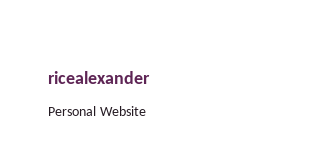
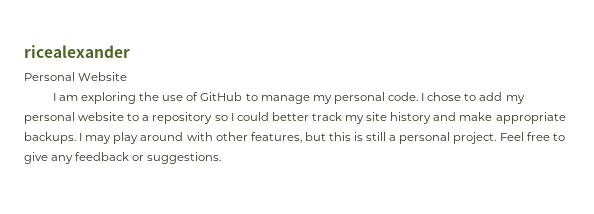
(146, 111) none -> [52,92,525,104] [24,112,566,124] [24,132,565,144] [24,152,222,164] // I am exploring the use of GitHub to manage my personal code. I chose to add my personal website to a repository so I could better track my site history and make appropriate backups. I may play around with other features, but this is still a personal project. Feel free to give any feedback or suggestions.

